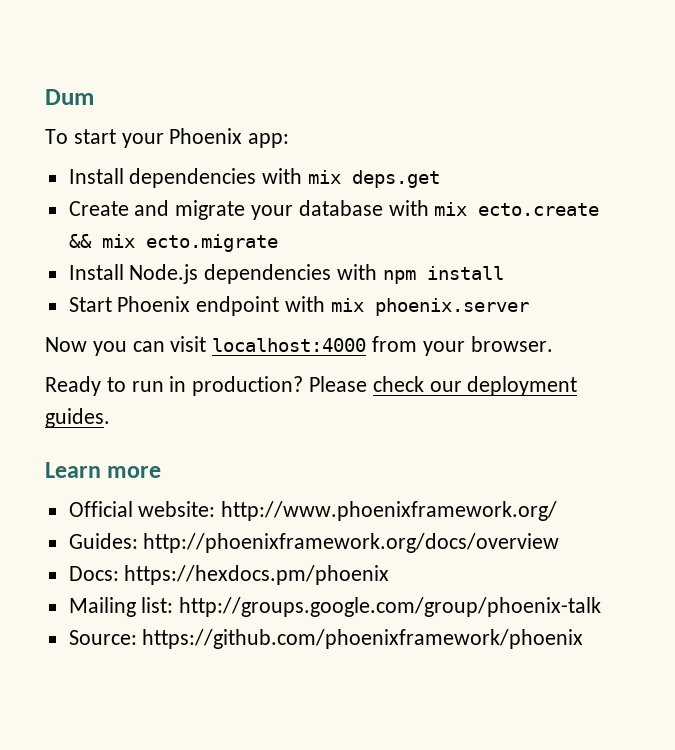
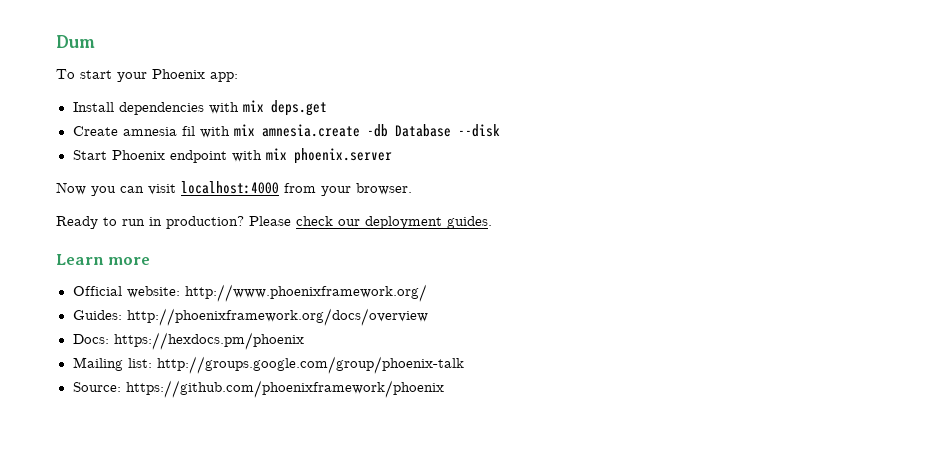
[134,200,600,220] [68,234,278,252] [68,264,504,284] and migrate your database with mix ecto.create && mix ecto.migrate // Install Node.js dependencies with npm install -> [122,124,500,138] amnesia fil with mix amnesia.create -db Database --disk

